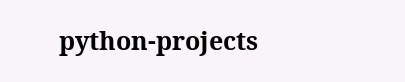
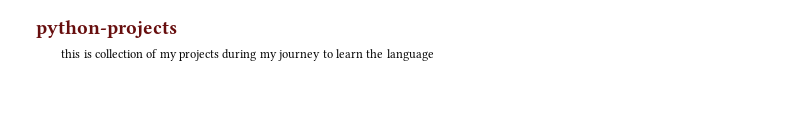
(258, 43) none -> [61,49,434,61] // this is collection of my projects during my journey to learn the language

